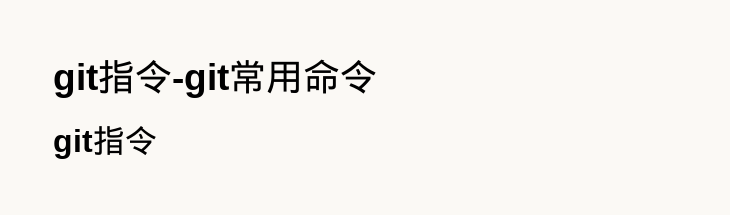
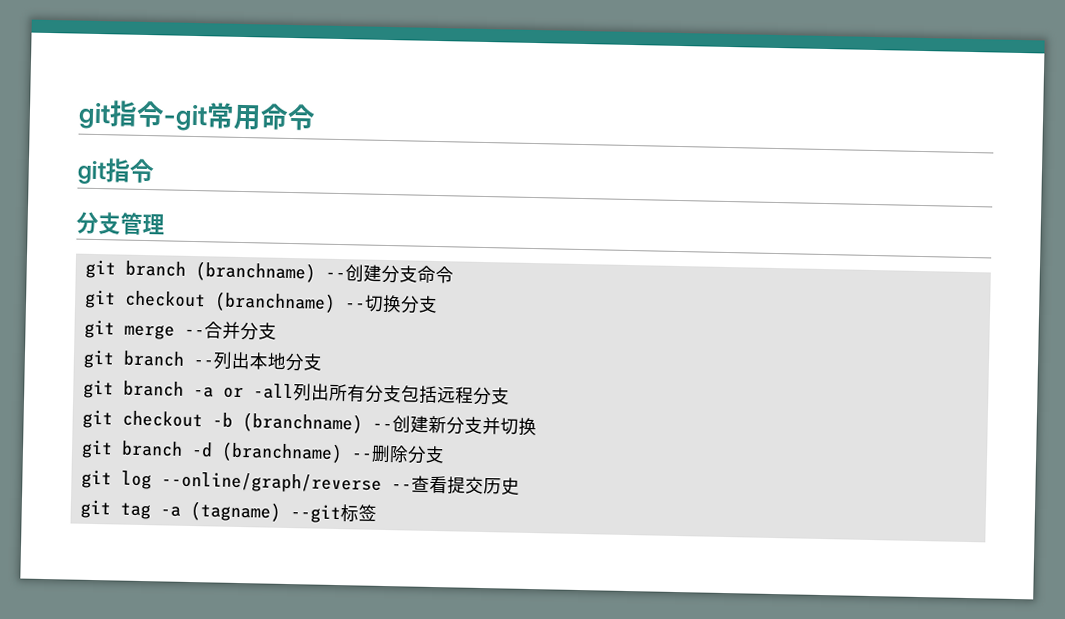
(157, 141) none -> [76,211,165,235] [85,259,455,284] [84,289,439,314] [84,319,278,341] [83,349,324,372] [83,379,511,406] [82,409,538,437] [81,439,446,464] [81,469,521,496] [80,499,378,524] // 分支管理 // git branch (branchname) --创建分支命令 // git checkout (branchname) --切换分支 // git merge --合并分支 // git branch --列出本地分支 // git branch -a or -all列出所有分支包括远程分支 // git checkout -b (branchname) --创建新分支并切换 // git branch -d (branchname) --删除分支 // git log --online/graph/reverse --查看提交历史 // git tag -a (tagname) --git标签

